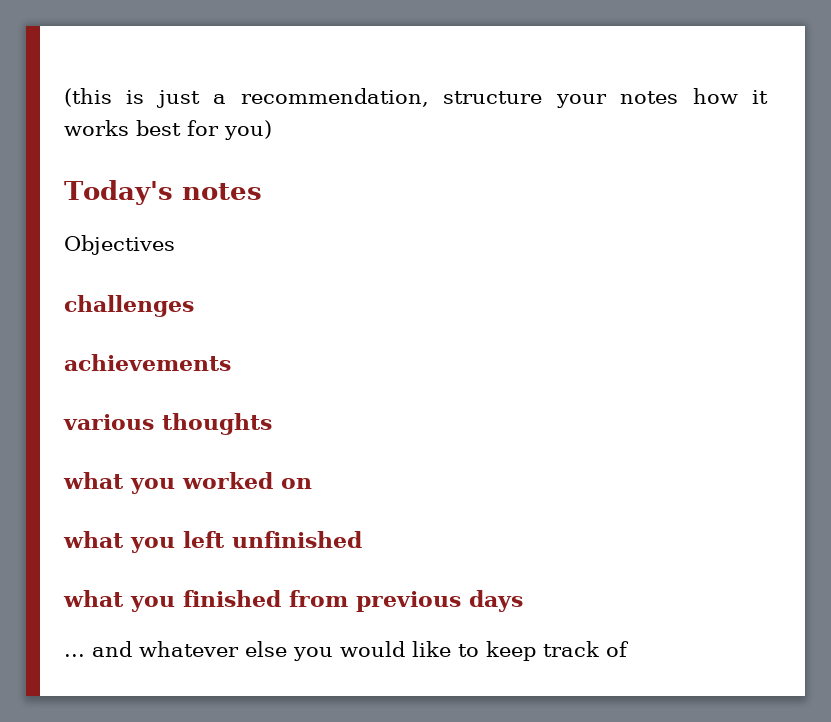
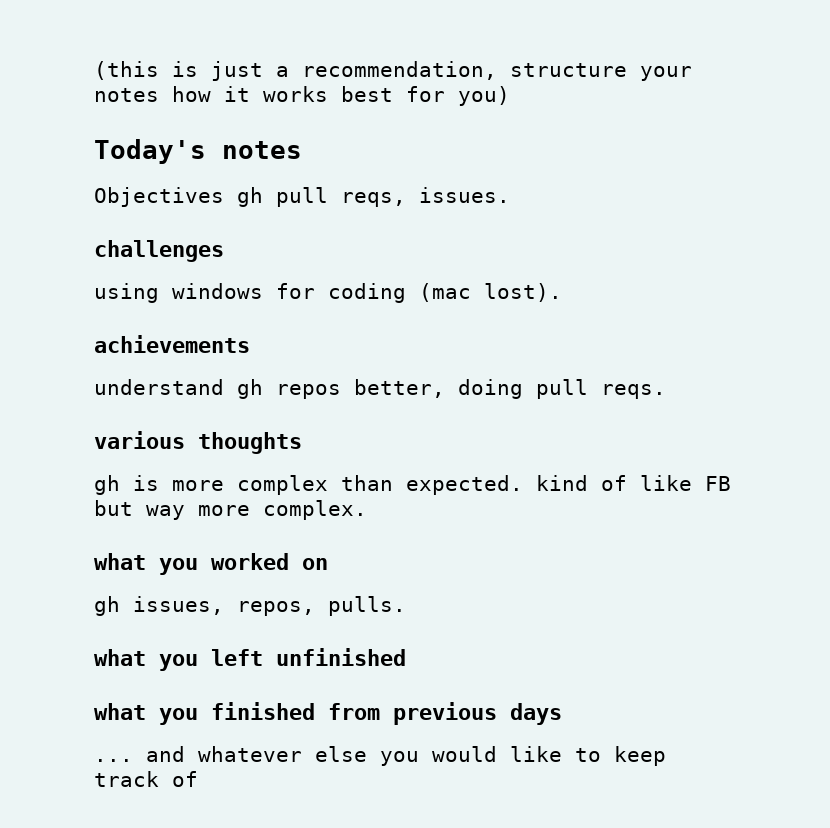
[64,295,194,317] [64,354,231,371] [63,413,272,435] // challenges // achievements // various thoughts -> [237,187,510,207] [94,240,224,262] [94,283,562,303] [94,335,250,353] [94,379,666,399] [94,431,302,454] [94,475,731,495] [94,500,367,520] gh pull reqs, issues. // challenges // using windows for coding (mac lost). // achievements // understand gh repos better, doing pull reqs. // various thoughts // gh is more complex than expected. kind of like FB but way more complex.
(312, 483) none -> [94,596,406,616] // gh issues, repos, pulls.

